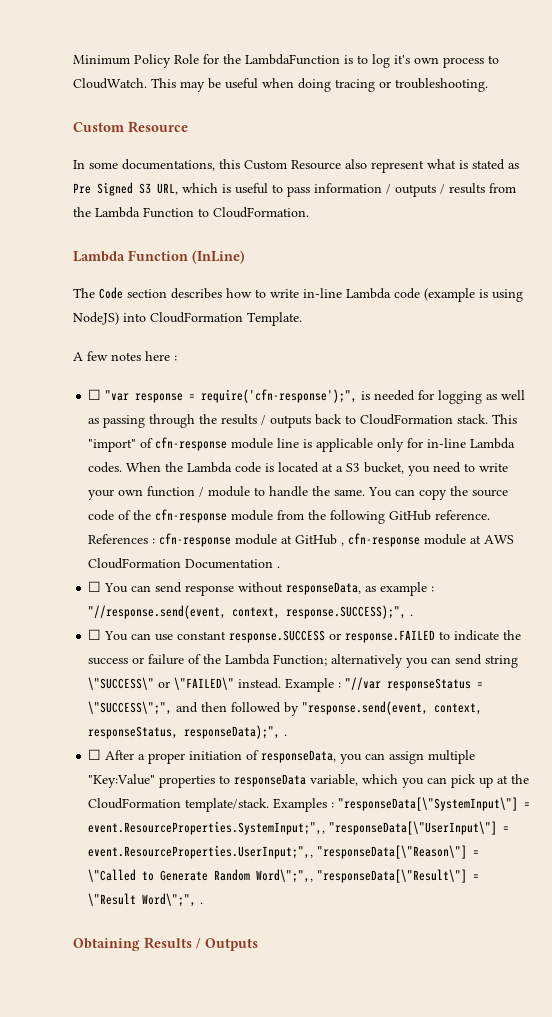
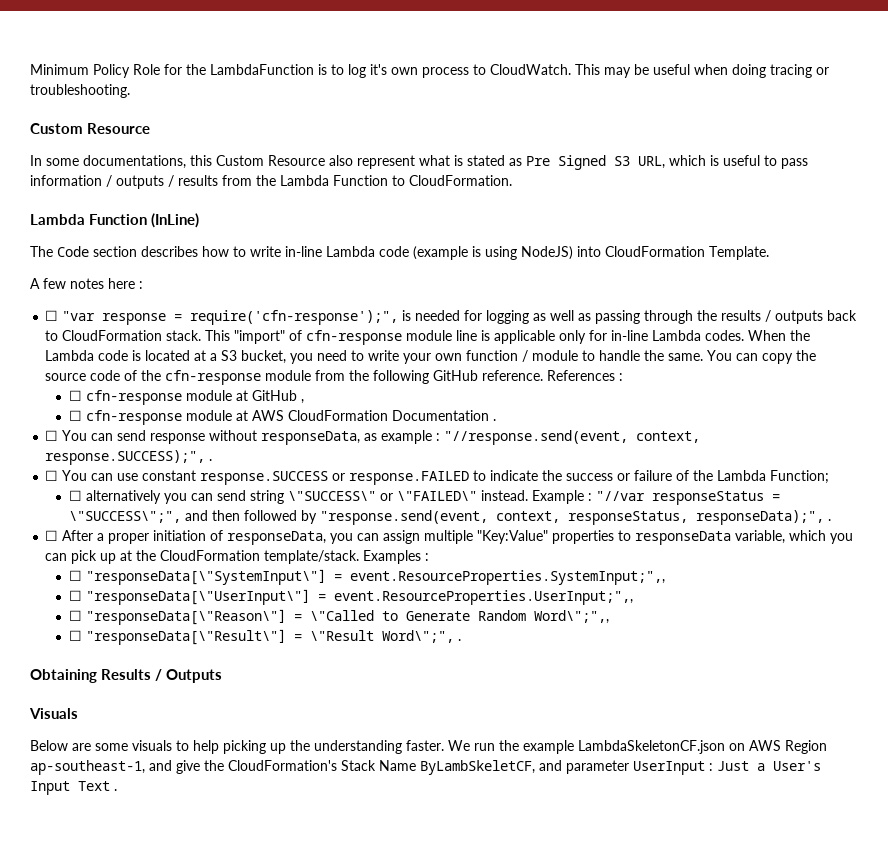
(156, 541) none -> [68,390,82,401] // ☐
(345, 544) none -> [68,410,82,421] // ☐
(328, 660) none -> [68,490,82,501] // ☐
(335, 805) none -> [68,570,82,581] // ☐
(326, 828) none -> [68,590,82,601] // ☐
(314, 852) none -> [68,610,82,621] // ☐
(314, 876) none -> [68,630,82,641] // ☐
(258, 944) none -> [29,708,78,719] [30,740,827,754] [30,760,821,775] [30,781,117,795] // Visuals // Below are some visuals to help picking up the understanding faster. We run the example LambdaSkeletonCF.json on AWS Region ap-southeast-1, and give the CloudFormation's Stack Name ByLambSkeletCF, and parameter UserInput : Just a User's Input Text .

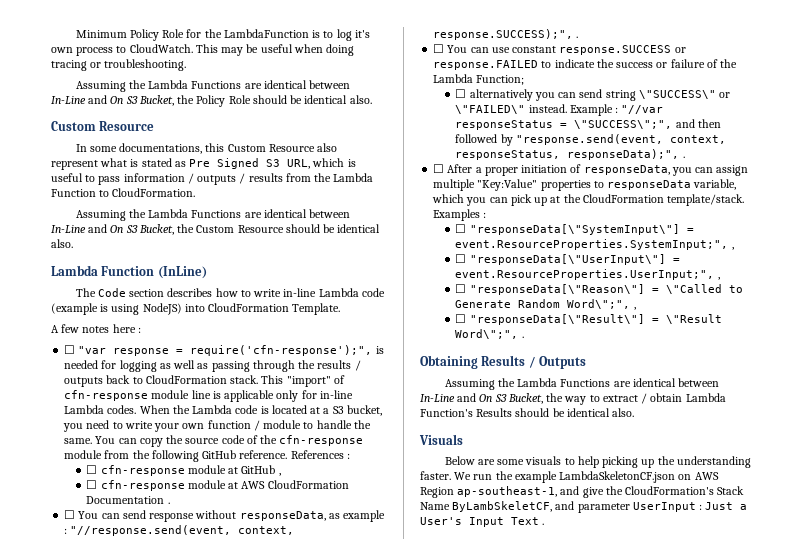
(130, 91) none -> [75,80,351,92] [51,95,372,107] // Assuming the Lambda Functions are identical between In-Line and On S3 Bucket, the Policy Role should be identical also.
(512, 180) none -> [75,209,351,221] [51,224,381,235] [51,239,73,248] // Assuming the Lambda Functions are identical between In-Line and On S3 Bucket, the Custom Resource should be identical also.
[349,570,665,585] event.ResourceProperties.SystemInput;",, -> [455,239,734,250] event.ResourceProperties.SystemInput;", ,
[333,590,633,605] event.ResourceProperties.UserInput;",, -> [455,269,720,280] event.ResourceProperties.UserInput;", ,
[533,610,609,624] Word\";",, -> [567,299,636,310] Word\";", ,
(222, 676) none -> [444,378,720,390] [420,393,726,405] [420,408,635,417] // Assuming the Lambda Functions are identical between In-Line and On S3 Bucket, the way to extract / obtain Lambda Function's Results should be identical also.

